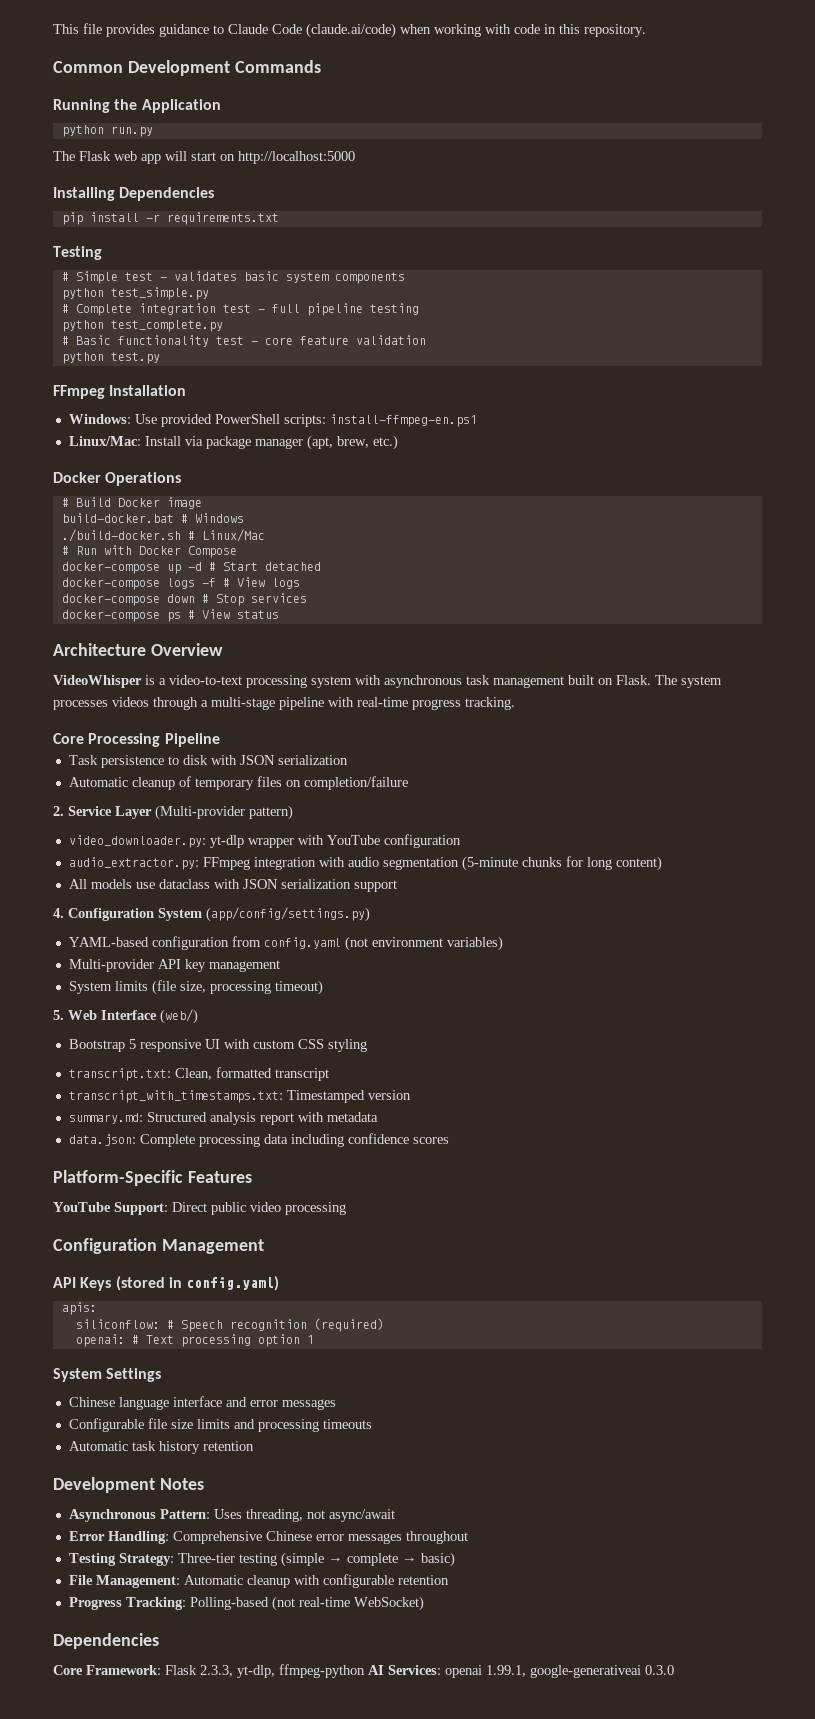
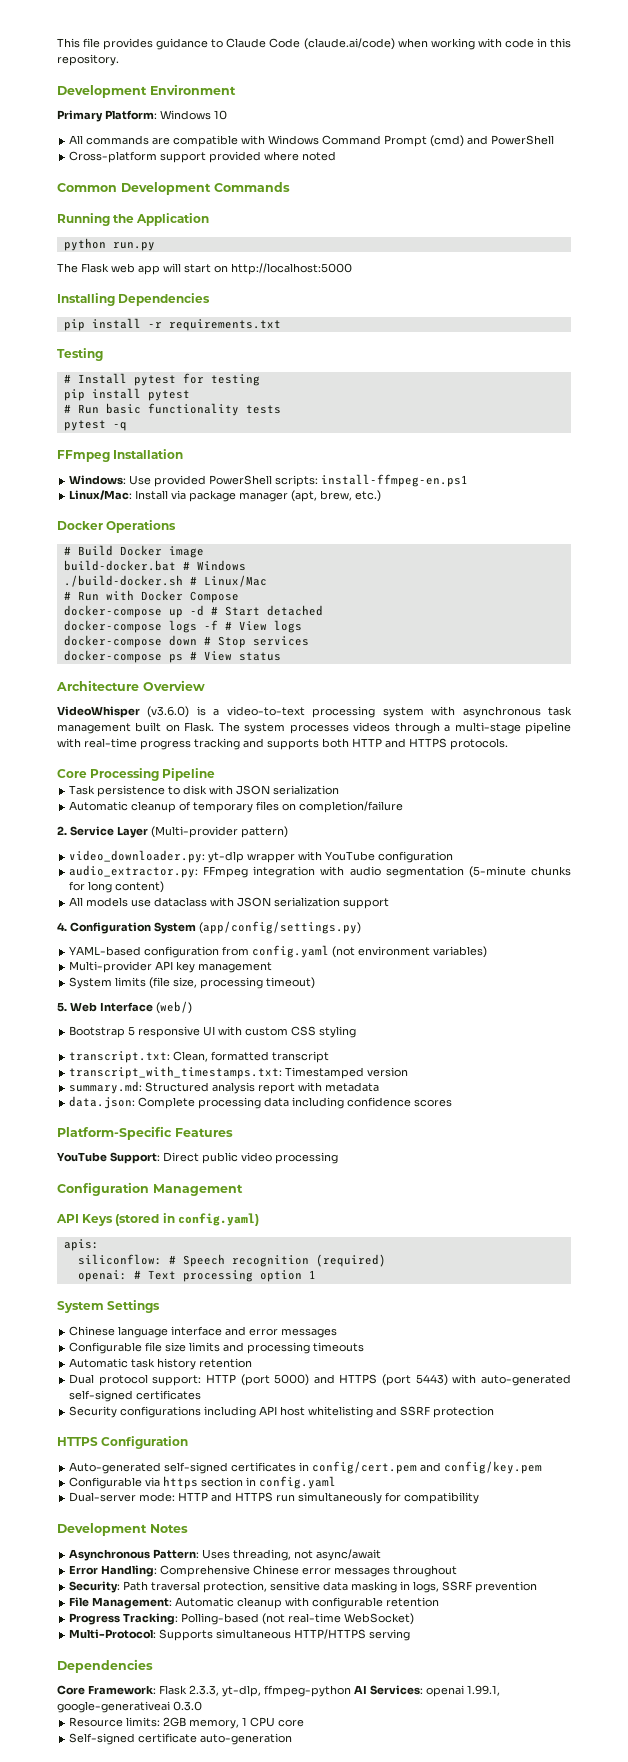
(646, 30) none -> [57,84,236,98] [57,110,227,122] [69,135,555,147] [69,151,337,163] // Development Environment // Primary Platform: Windows 10 // All commands are compatible with Windows Command Prompt (cmd) and PowerShell // Cross-platform support provided where noted
[75,271,405,284] [61,287,209,300] [61,303,419,316] [61,320,223,332] [61,335,426,347] [61,352,160,364] Simple test - validates basic system components // python test_simple.py // # Complete integration test - full pipeline testing // python test_complete.py // # Basic functionality test - core feature validation // python test.py -> [77,373,260,386] [63,388,190,401] [63,403,281,416] [63,420,127,431] Install pytest for testing // pip install pytest // # Run basic functionality tests // pytest -q
(142, 681) none -> [147,706,190,718] (v3.6.0)
[465,697,515,710] tracking. -> [194,738,508,750] tracking and supports both HTTP and HTTPS protocols.
(254, 1446) none -> [69,1374,571,1386] [69,1390,202,1402] [69,1406,495,1418] [57,1436,189,1449] [69,1461,543,1474] [69,1476,337,1489] [69,1492,480,1504] // Dual protocol support: HTTP (port 5000) and HTTPS (port 5443) with auto-generated self-signed certificates // Security configurations including API host whitelisting and SSRF protection // HTTPS Configuration // Auto-generated self-signed certificates in config/cert.pem and config/key.pem // Configurable via https section in config.yaml // Dual-server mode: HTTP and HTTPS run simultaneously for compatibility
[68,1552,455,1567] Testing Strategy: Three-tier testing (simple → complete → basic) -> [69,1581,538,1593] Security: Path traversal protection, sensitive data masking in logs, SSRF prevention
(424, 1603) none -> [69,1629,411,1641] // Multi-Protocol: Supports simultaneous HTTP/HTTPS serving
(674, 1670) none -> [69,1717,305,1729] [69,1733,293,1745] // Resource limits: 2GB memory, 1 CPU core // Self-signed certificate auto-generation

